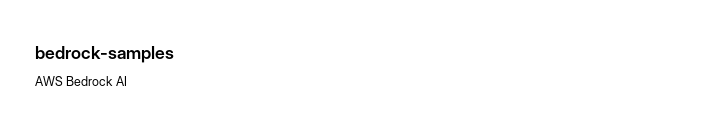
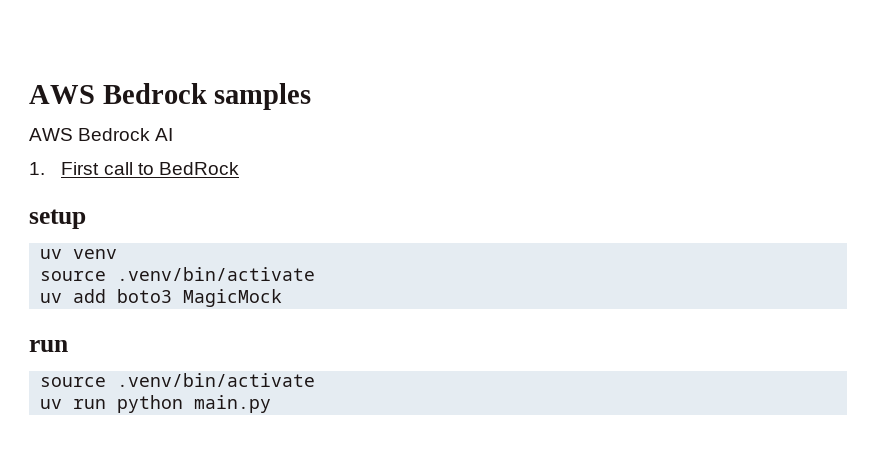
[35,46,174,63] bedrock-samples -> [29,83,312,110] AWS Bedrock samples
(127, 81) none -> [29,162,239,175] [29,209,86,229] [40,249,118,259] [40,267,316,281] [40,289,283,307] [29,340,68,352] [40,373,316,387] [40,395,272,413] // 1. First call to BedRock // setup // uv venv // source .venv/bin/activate // uv add boto3 MagicMock // run // source .venv/bin/activate // uv run python main.py

